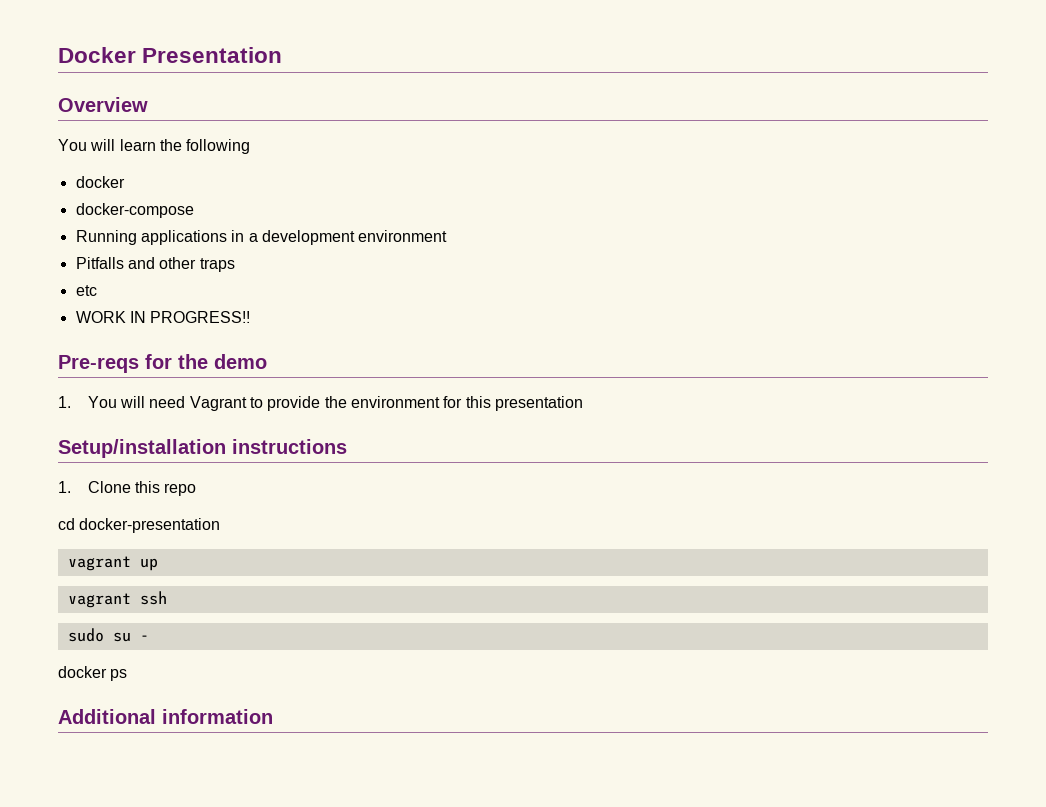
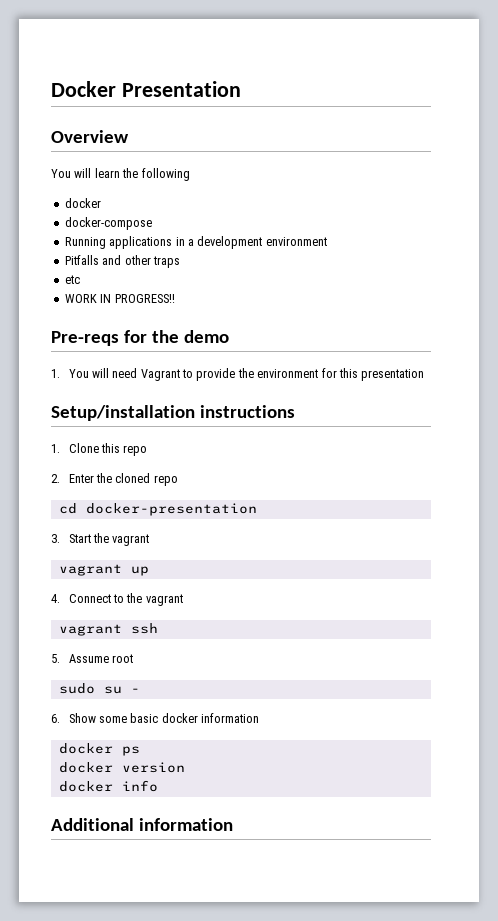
[58,518,221,533] [67,556,158,571] cd docker-presentation // vagrant up -> [51,473,178,486] [58,503,257,516] [51,533,150,546] [58,564,149,576] [51,593,183,606] 2. Enter the cloned repo // cd docker-presentation // 3. Start the vagrant // vagrant up // 4. Connect to the vagrant
(167, 598) none -> [51,654,133,663] // 5. Assume root
[58,666,128,681] docker ps -> [51,713,260,723] [58,743,140,756] [58,762,185,773] [58,780,158,792] 6. Show some basic docker information // docker ps // docker version // docker info

